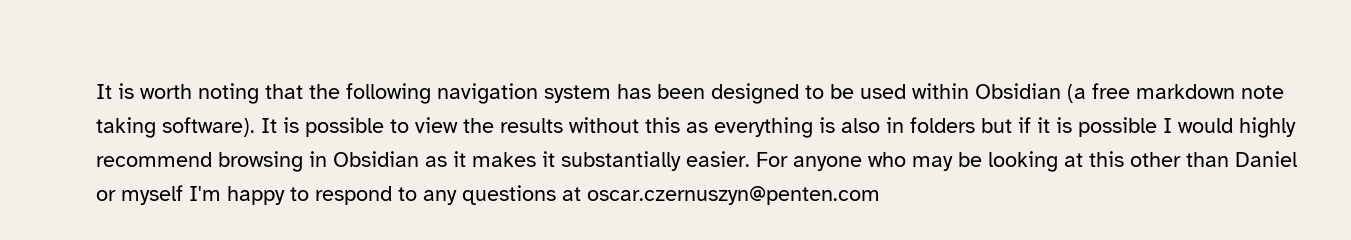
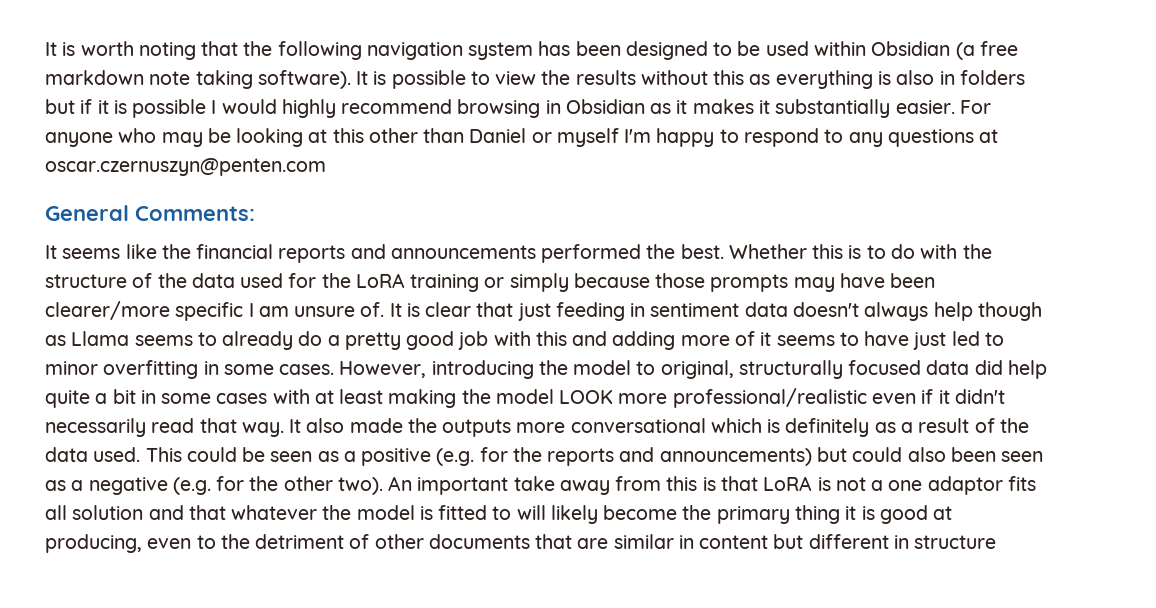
(880, 195) none -> [45,205,255,221] [45,244,992,263] [45,273,936,292] [45,301,1042,321] [45,331,1004,350] [45,360,1047,379] [45,388,1005,408] [45,418,1029,437] [45,447,1044,466] [45,476,1036,495] [45,505,953,524] [45,534,997,553] // General Comments: // It seems like the financial reports and announcements performed the best. Whether this is to do with the structure of the data used for the LoRA training or simply because those prompts may have been clearer/more specific I am unsure of. It is clear that just feeding in sentiment data doesn't always help though as Llama seems to already do a pretty good job with this and adding more of it seems to have just led to minor overfitting in some cases. However, introducing the model to original, structurally focused data did help quite a bit in some cases with at least making the model LOOK more professional/realistic even if it didn't necessarily read that way. It also made the outputs more conversational which is definitely as a result of the data used. This could be seen as a positive (e.g. for the reports and announcements) but could also been seen as a negative (e.g. for the other two). An important take away from this is that LoRA is not a one adaptor fits all solution and that whatever the model is fitted to will likely become the primary thing it is good at producing, even to the detriment of other documents that are similar in content but different in structure

